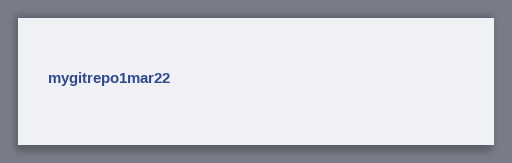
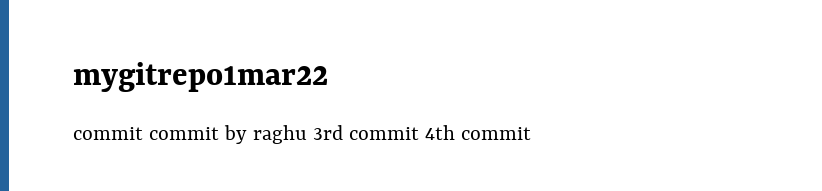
(170, 79) none -> [73,125,532,144] // commit commit by raghu 3rd commit 4th commit

